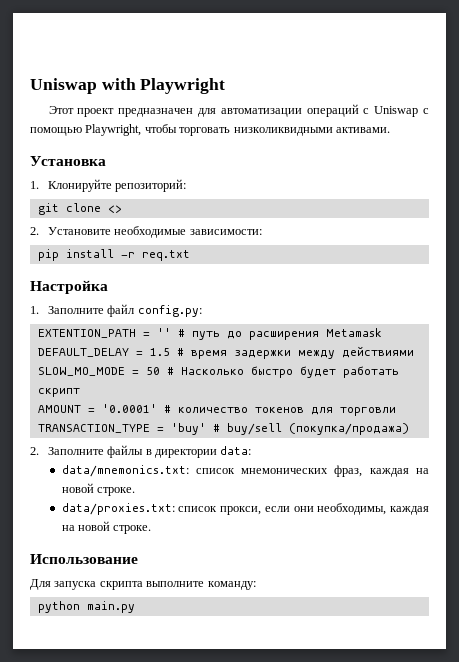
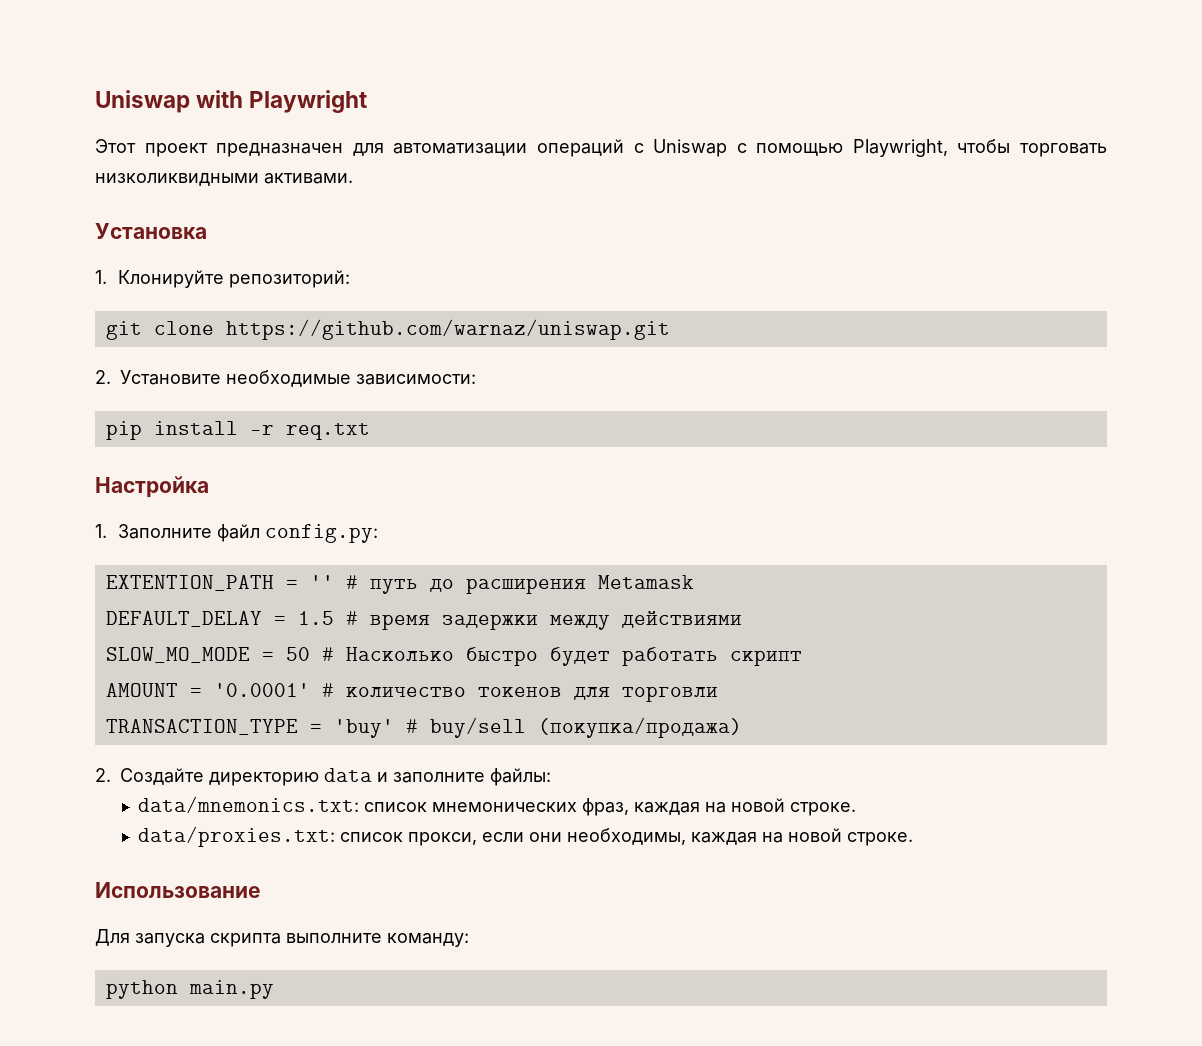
[107,205,122,213] <> -> [225,319,670,340] https://github.com/warnaz/uniswap.git
[47,445,252,458] Заполните файлы в директории data: -> [120,768,551,786] Создайте директорию data и заполните файлы:

